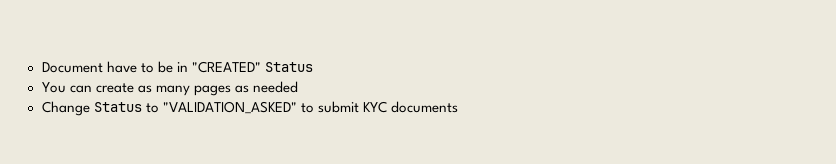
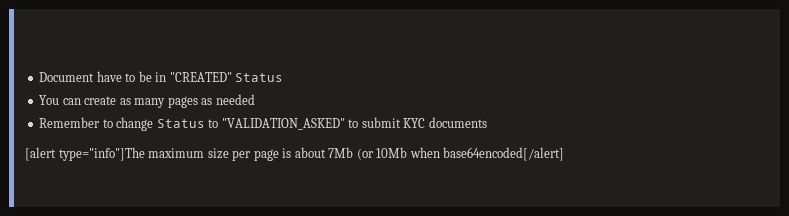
[41,101,90,116] Change -> [39,117,154,131] Remember to change
(458, 107) none -> [25,147,565,161] // [alert type="info"]The maximum size per page is about 7Mb (or 10Mb when base64encoded[/alert]

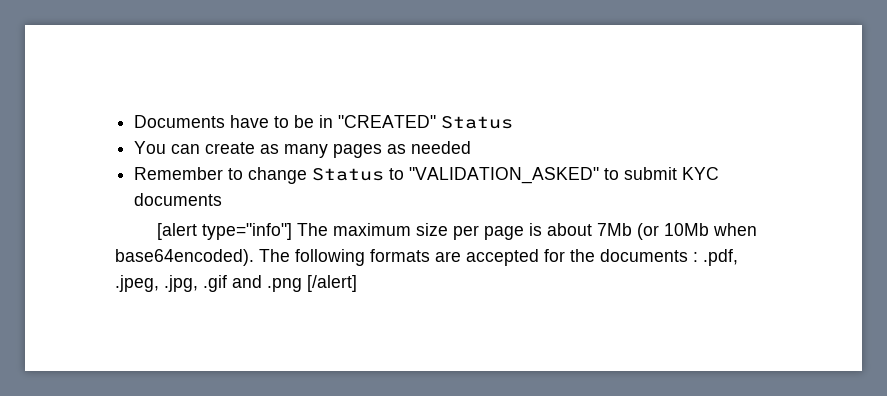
[39,72,95,82] Document -> [134,115,226,128] Documents
[58,147,145,161] type="info"]The -> [202,223,329,240] type="info"] The
[443,147,565,161] base64encoded[/alert] -> [115,249,738,266] [115,275,357,292] base64encoded). The following formats are accepted for the documents : .pdf, .jpeg, .jpg, .gif and .png [/alert]

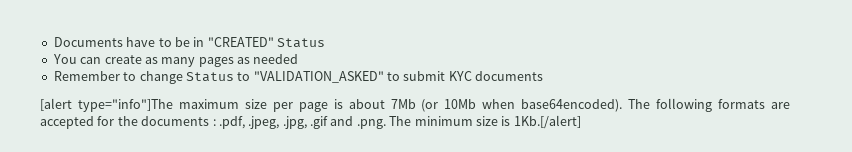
[202,223,329,240] type="info"] The -> [77,99,173,112] type="info"]The
[267,275,357,292] .png [/alert] -> [356,115,581,129] .png. The minimum size is 1Kb.[/alert]

